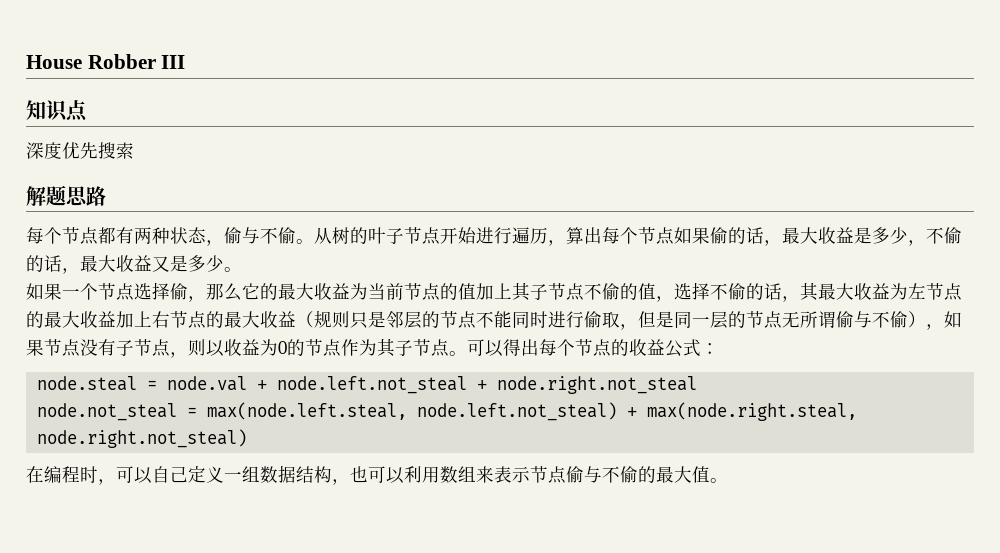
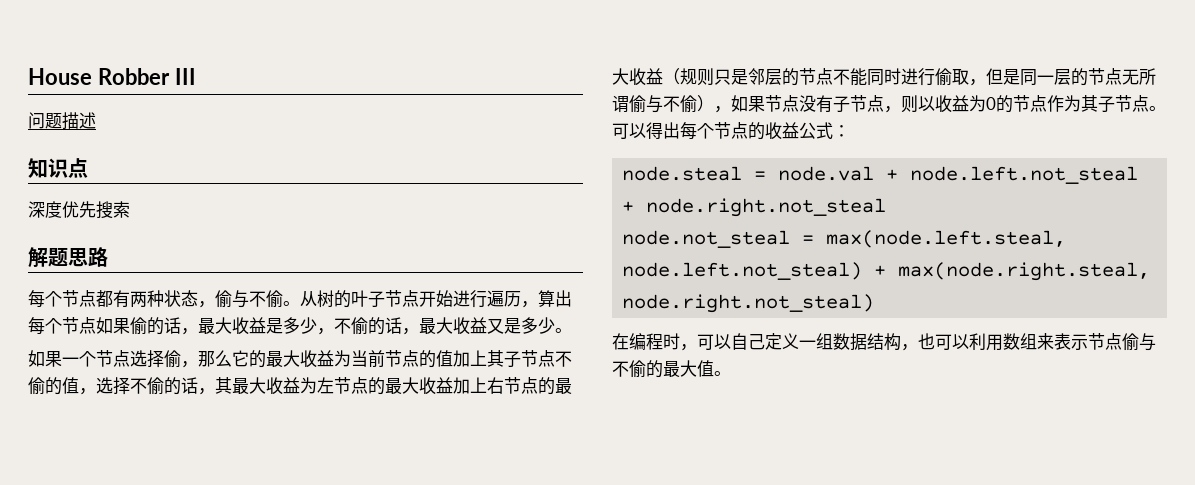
(186, 62) none -> [28,112,96,130] // 问题描述

